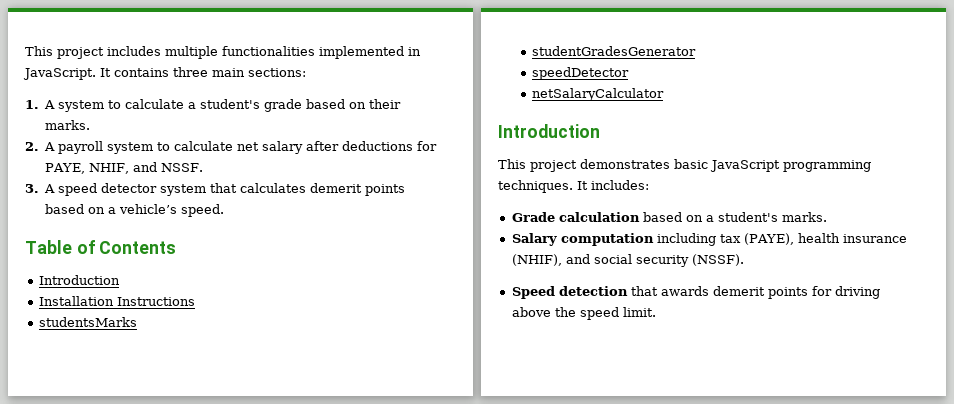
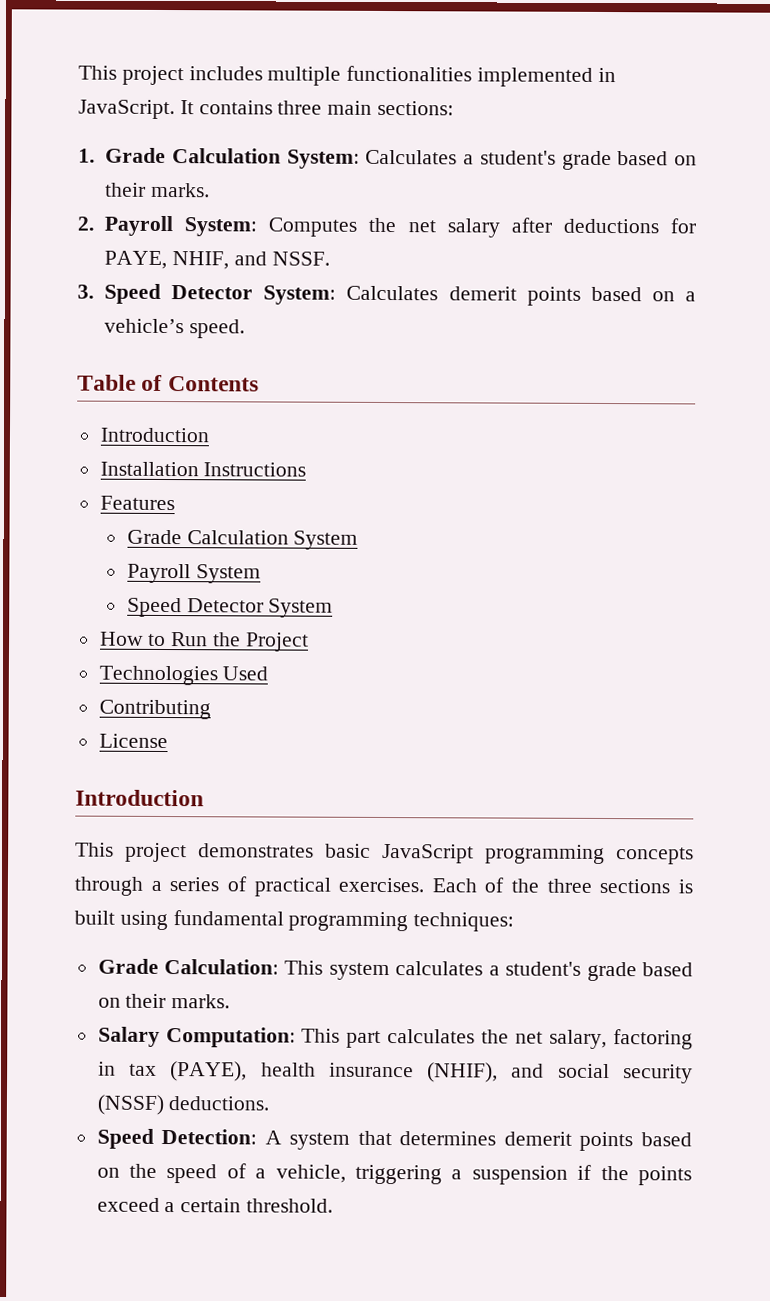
[44,99,185,112] A system to calculate -> [105,147,458,169] Grade Calculation System: Calculates
[44,141,234,154] A payroll system to calculate -> [104,215,397,237] Payroll System: Computes the
[44,183,307,196] A speed detector system that calculates -> [104,283,439,305] Speed Detector System: Calculates
[38,317,137,327] [531,46,696,56] [531,67,629,80] [531,88,664,101] studentsMarks // studentGradesGenerator // speedDetector // netSalaryCalculator -> [99,495,175,511] [126,529,359,550] [126,563,261,584] [126,597,334,618] [99,631,309,652] [98,665,269,686] [98,699,211,720] [98,733,168,749] Features // Grade Calculation System // Payroll System // Speed Detector System // How to Run the Project // Technologies Used // Contributing // License
[498,180,649,193] [511,212,827,222] [511,233,716,246] techniques. It includes: // Grade calculation based on a student's marks. // Salary computation including -> [616,847,694,865] [74,876,693,897] [74,910,515,932] [97,958,693,982] [97,993,231,1009] [97,1026,693,1050] [97,1061,116,1076] concepts through a series of practical exercises. Each of the three sections is built using fundamental programming techniques: // Grade Calculation: This system calculates a student's grade based on their marks. // Salary Computation: This part calculates the net salary, factoring in
[691,254,744,266] [511,286,880,299] [511,307,656,320] (NSSF). // Speed detection that awards demerit points for driving above the speed limit. -> [96,1094,270,1116] [96,1128,692,1152] [96,1163,692,1186] [96,1197,334,1213] (NSSF) deductions. // Speed Detection: A system that determines demerit points based on the speed of a vehicle, triggering a suspension if the points exceed a certain threshold.

